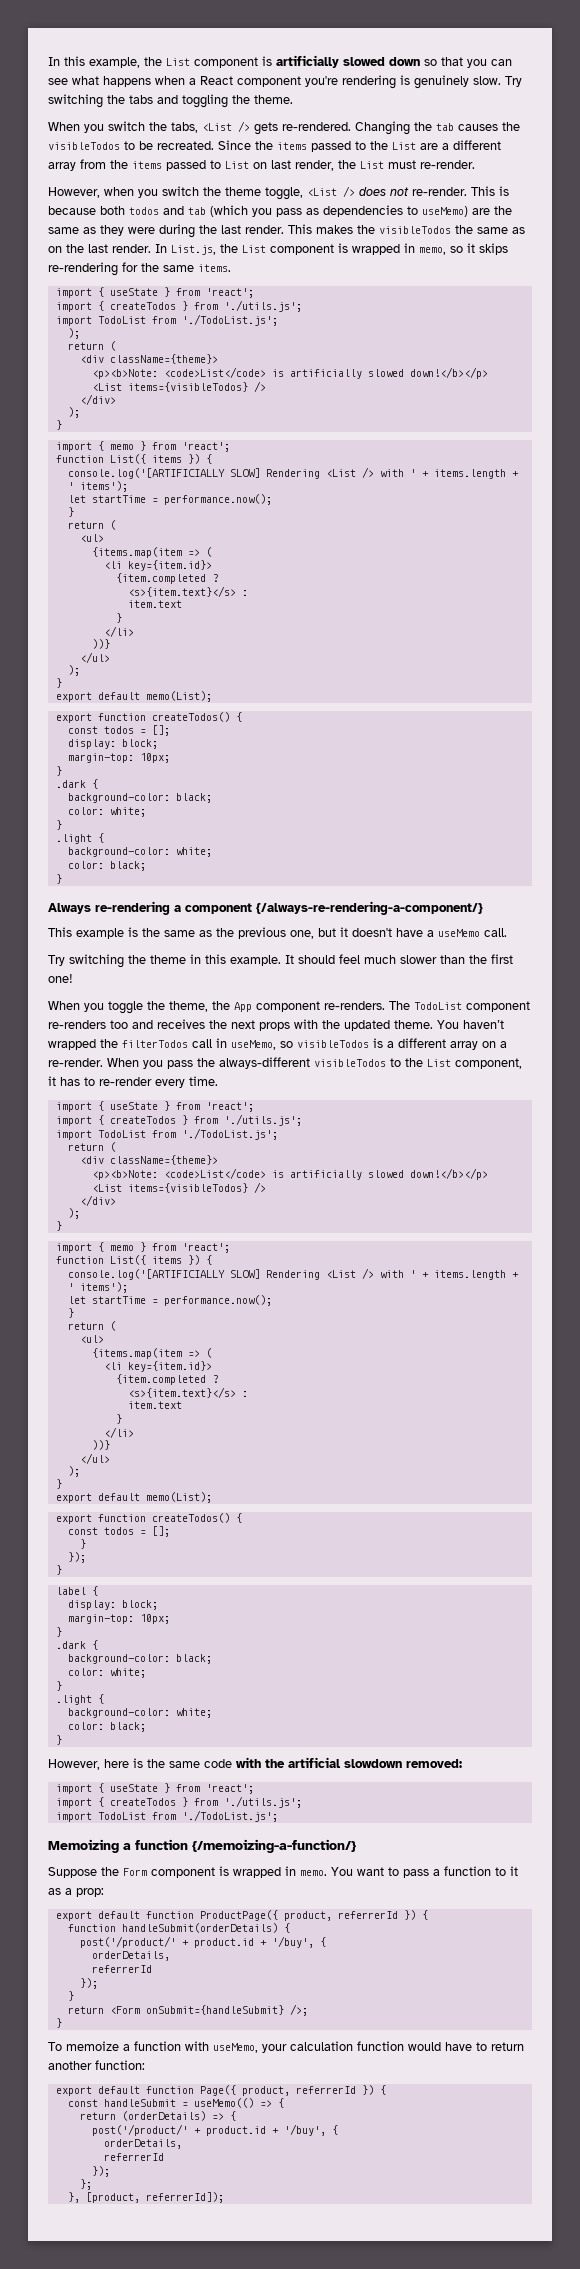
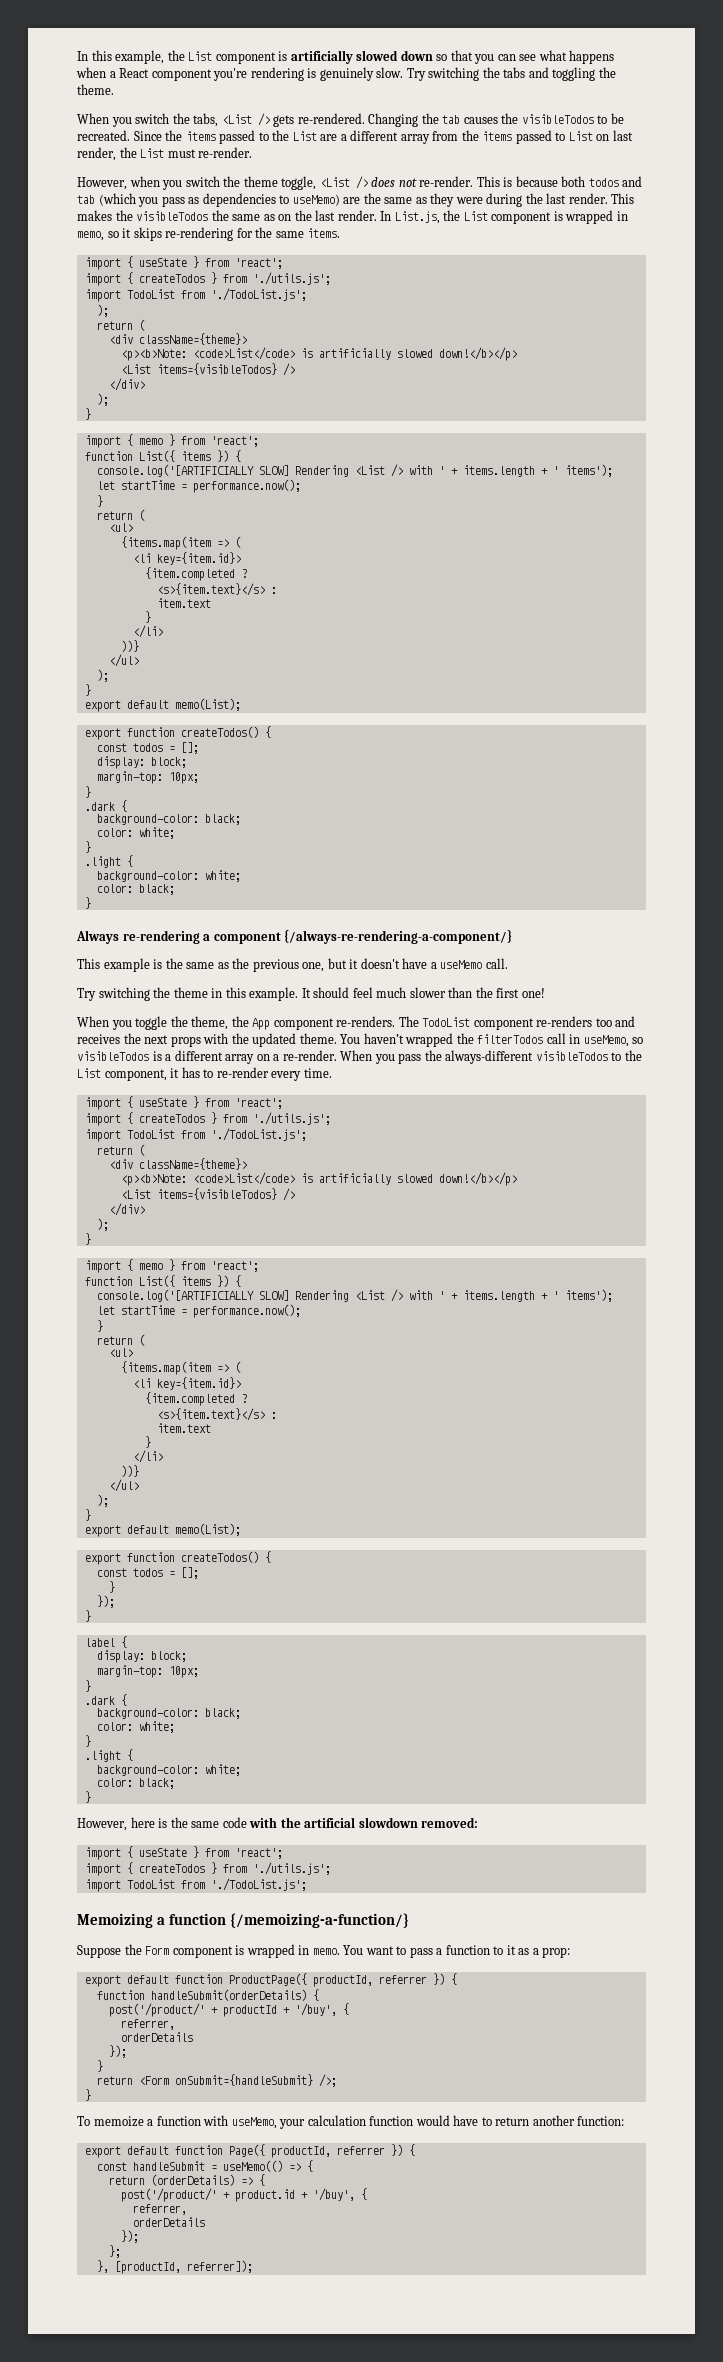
[283,1911,398,1921] product, referrerId -> [312,1975,427,1987] productId, referrer
[193,1936,326,1948] [91,1951,170,1961] [91,1965,152,1973] product.id + '/buy', { // orderDetails, // referrerId -> [222,2003,349,2017] [120,2019,175,2030] [120,2032,193,2042] productId + '/buy', { // referrer, // orderDetails
[241,2086,356,2096] product, referrerId -> [270,2146,385,2158] productId, referrer
[103,2139,182,2149] [103,2153,164,2161] orderDetails, // referrerId -> [132,2204,187,2215] [132,2217,205,2227] referrer, // orderDetails
[85,2192,224,2203] [product, referrerId]); -> [114,2260,253,2274] [productId, referrer]);

